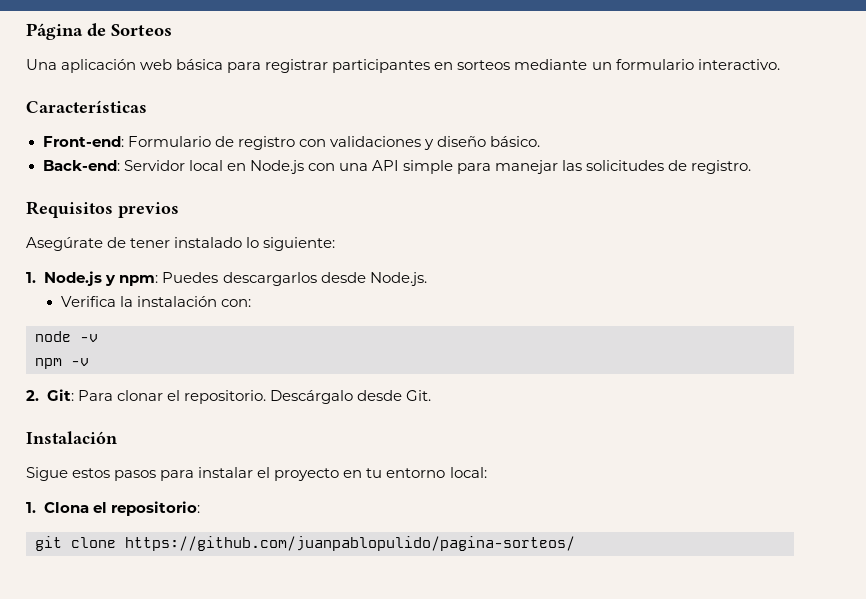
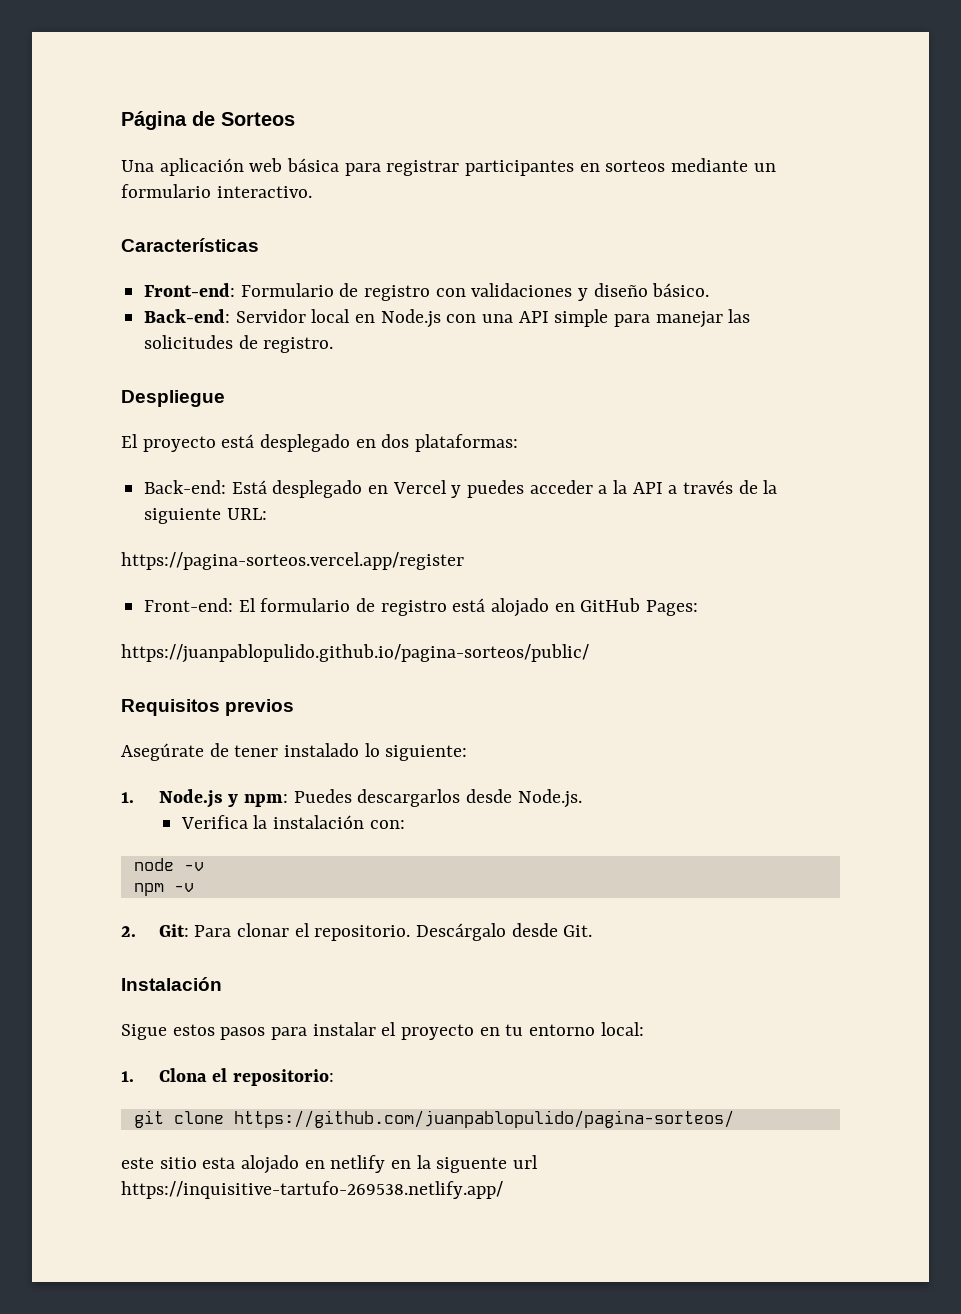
(752, 167) none -> [121,390,225,407] [121,434,519,452] [144,480,778,498] [144,508,267,524] [121,552,464,570] [144,598,699,617] [121,644,589,663] // Despliegue // El proyecto está desplegado en dos plataformas: // Back-end: Está desplegado en Vercel y puedes acceder a la API a través de la siguiente URL: // https://pagina-sorteos.vercel.app/register // Front-end: El formulario de registro está alojado en GitHub Pages: // https://juanpablopulido.github.io/pagina-sorteos/public/
(575, 543) none -> [121,1155,539,1174] [121,1181,503,1199] // este sitio esta alojado en netlify en la siguente url https://inquisitive-tartufo-269538.netlify.app/

